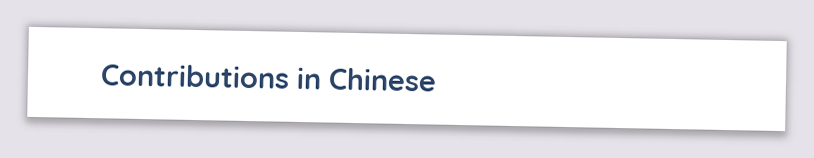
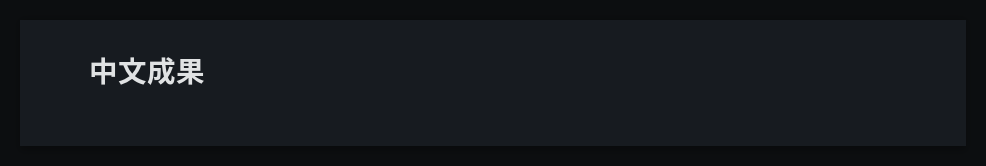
[100,63,437,92] Contributions in Chinese -> [89,57,205,85] 中文成果

